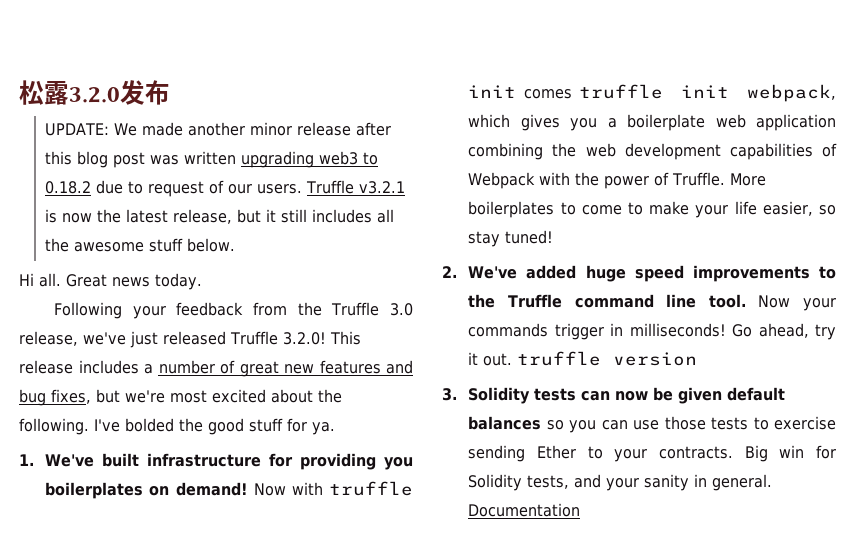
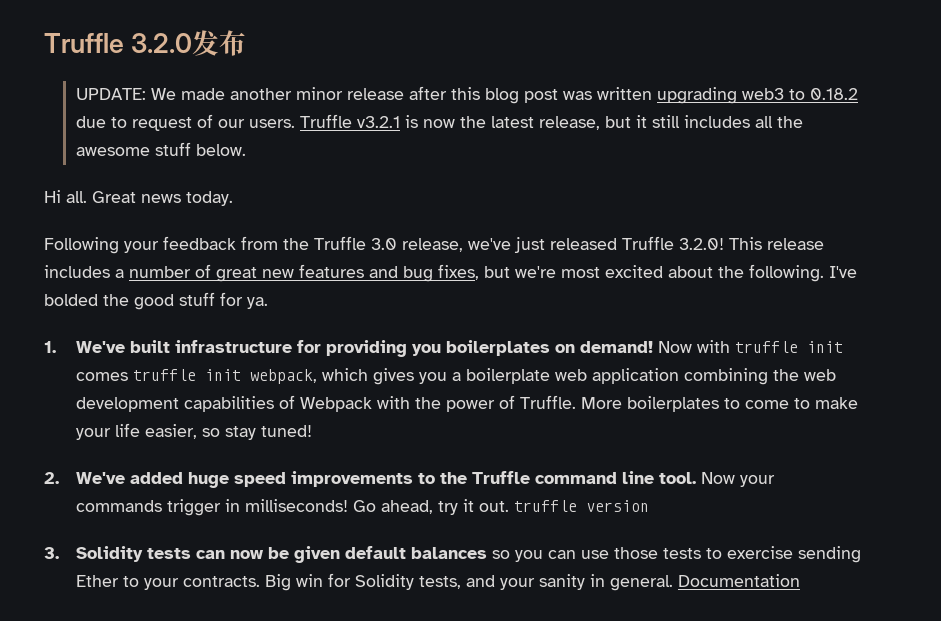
[19,80,69,105] 松露 -> [44,33,124,53] Truffle

